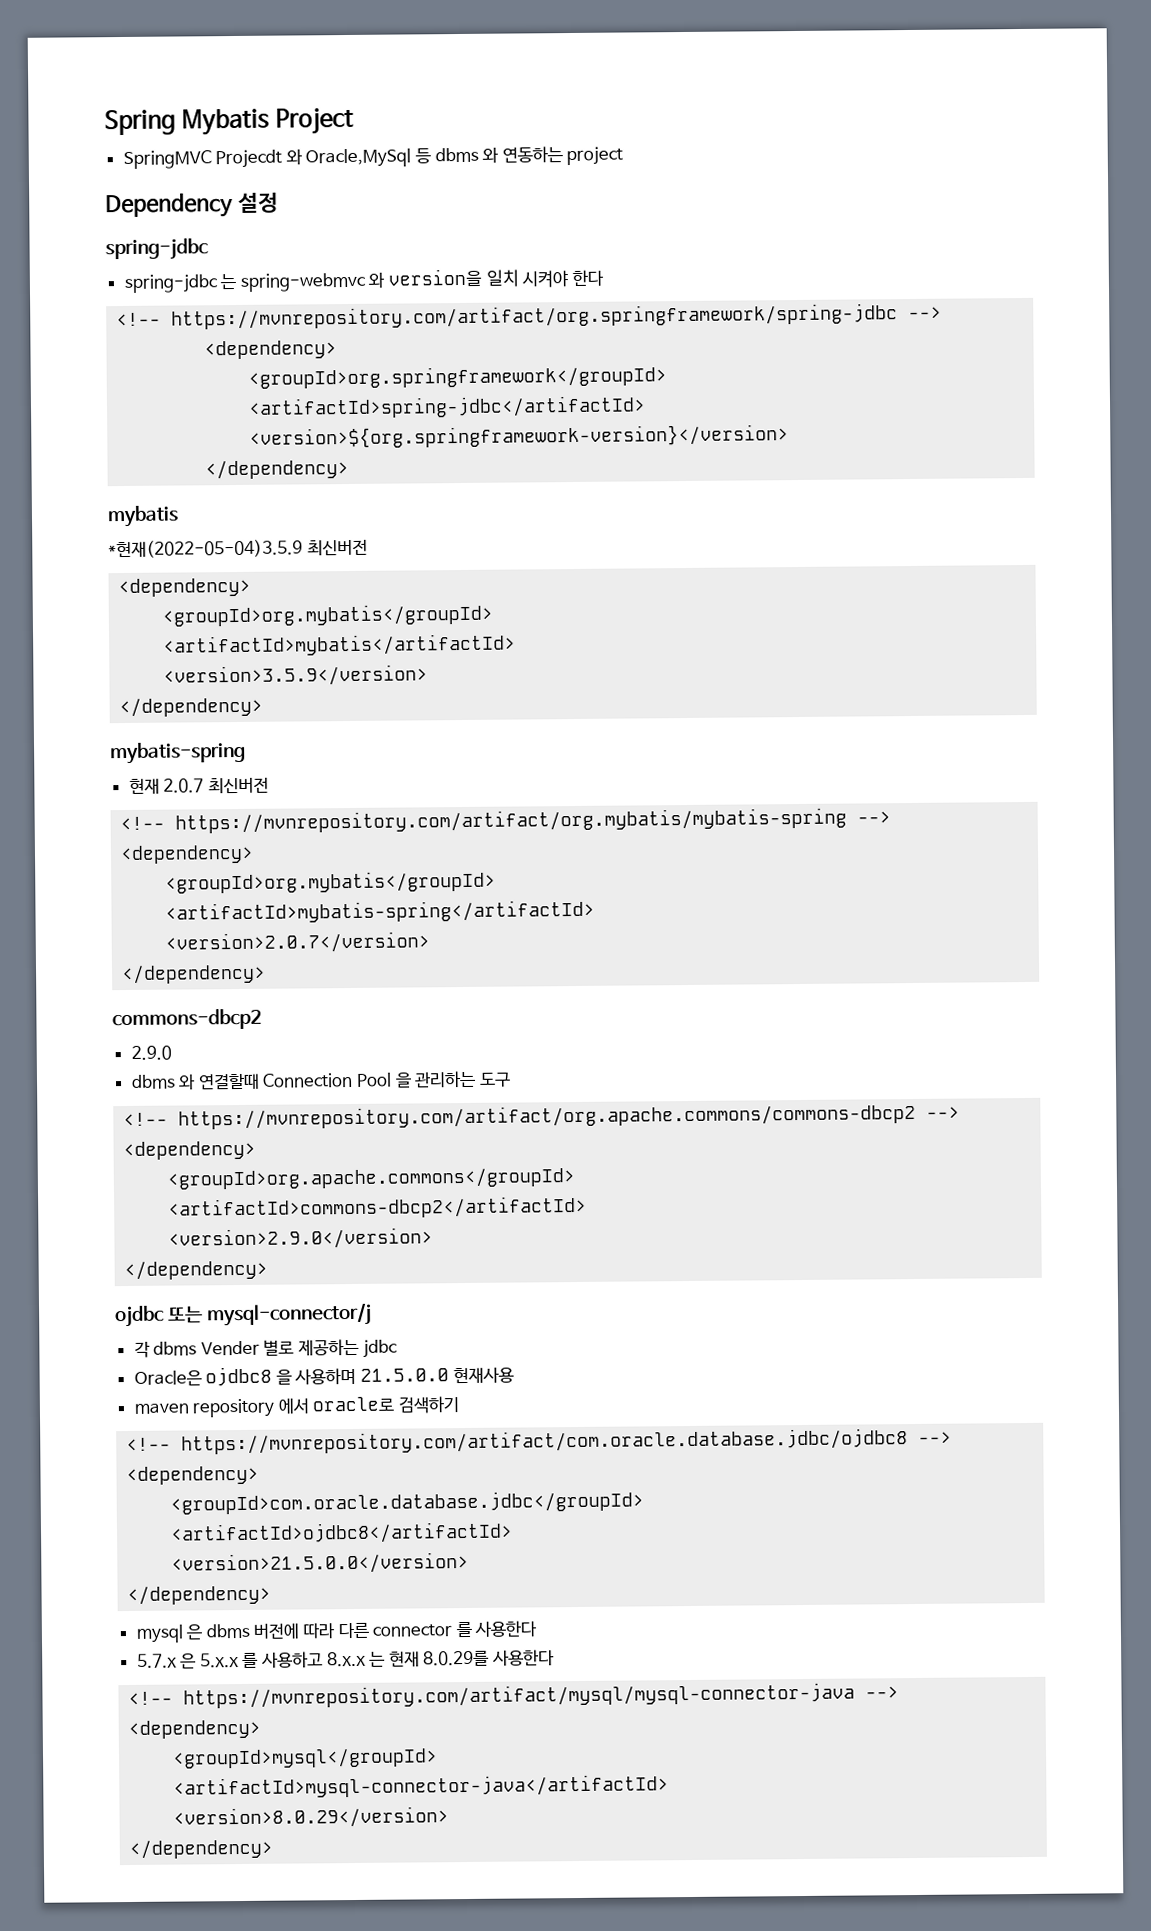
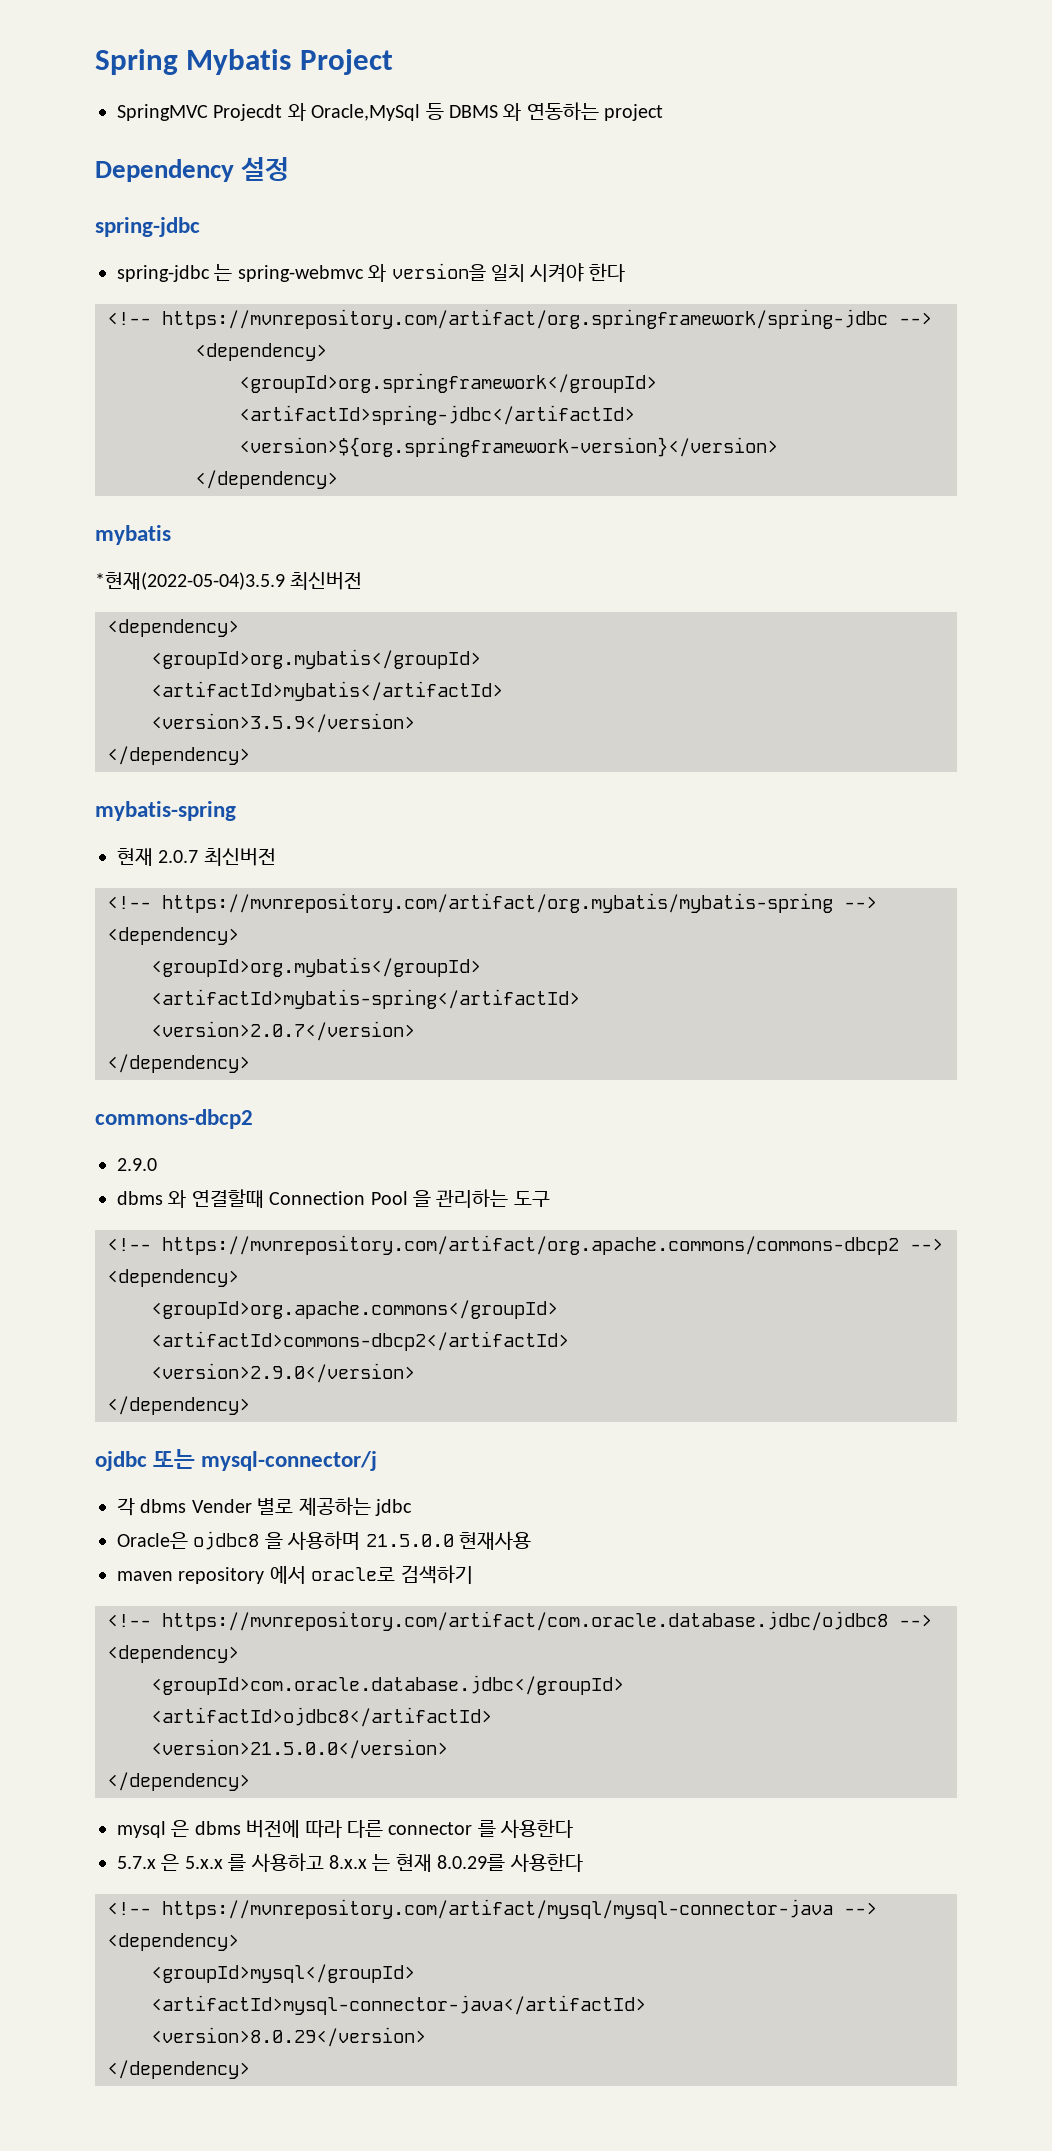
[434,147,479,163] dbms -> [449,105,498,118] DBMS

